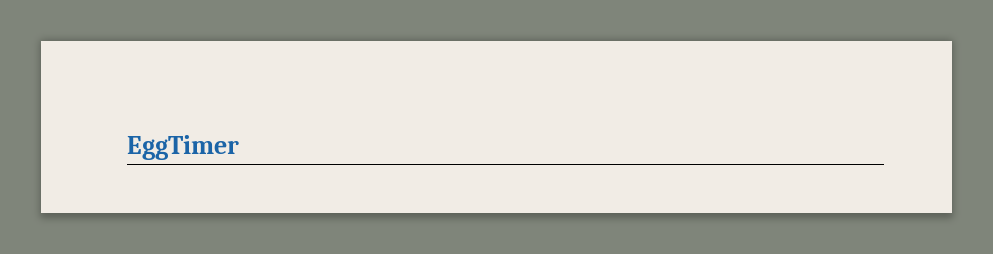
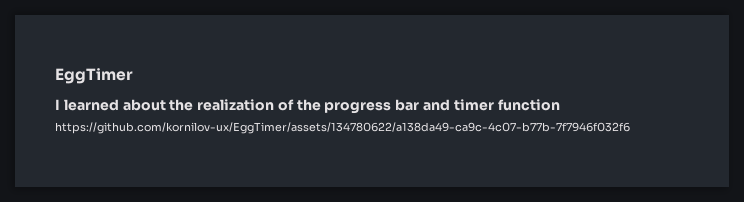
(239, 147) none -> [55,99,560,114] [55,122,630,134] // I learned about the realization of the progress bar and timer function // https://github.com/kornilov-ux/EggTimer/assets/134780622/a138da49-ca9c-4c07-b77b-7f7946f032f6

